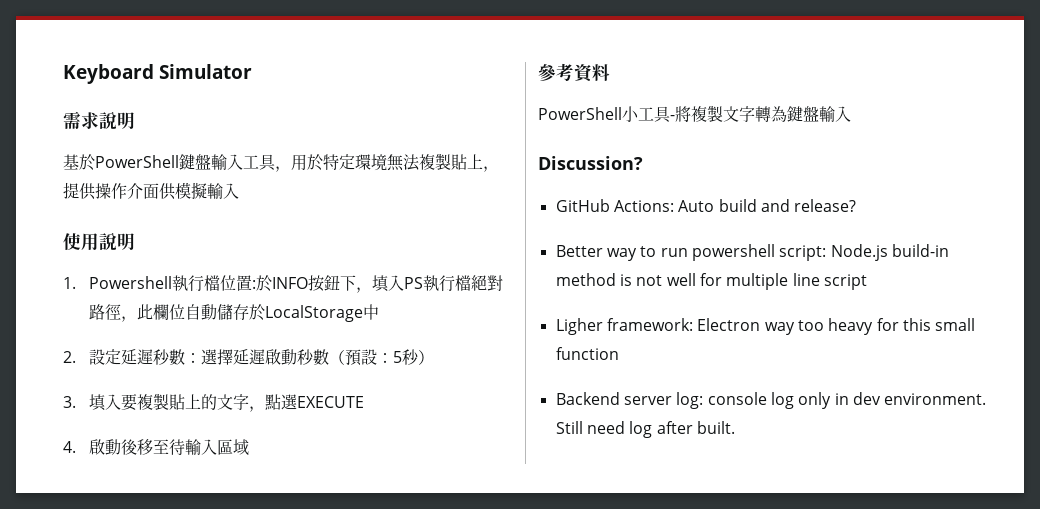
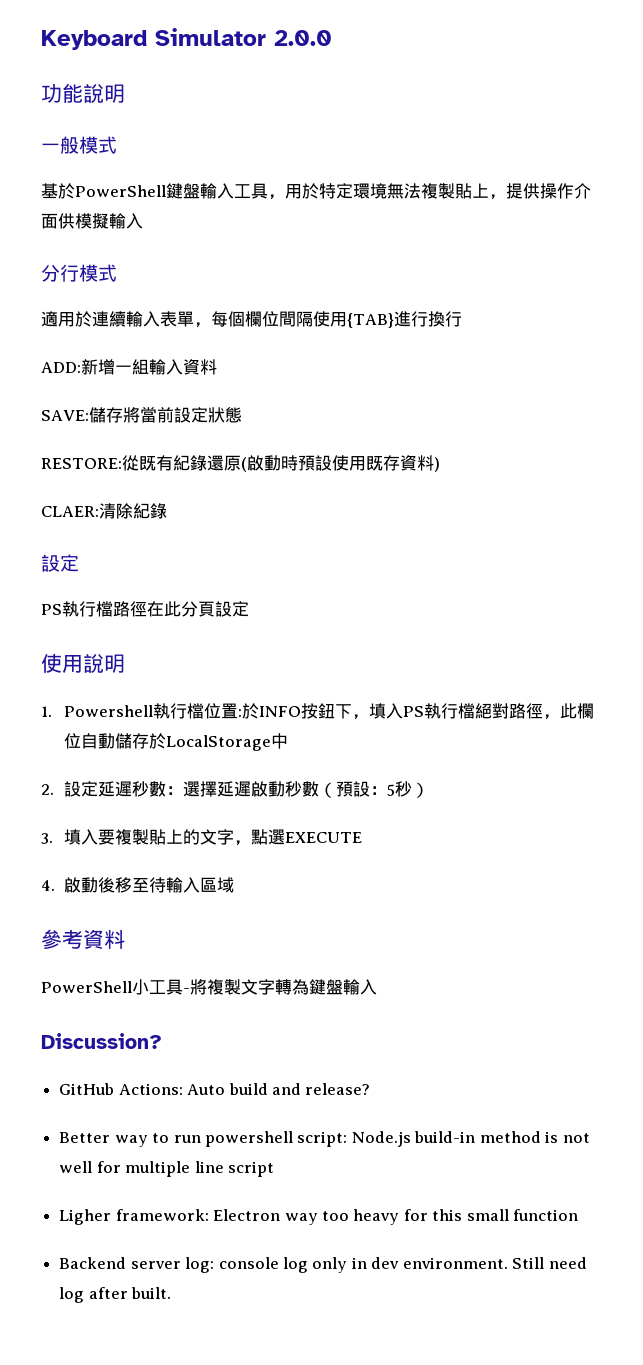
[63,111,135,130] // 需求說明 -> [274,30,332,46] [41,83,125,103] [41,136,117,154] 2.0.0 // 功能說明 // 一般模式
(239, 191) none -> [41,264,117,282] [41,311,462,328] [41,359,217,375] [41,407,242,423] [41,455,440,472] [41,503,167,519] [41,554,79,572] [41,601,249,617] // 分行模式 // 適用於連續輸入表單，每個欄位間隔使用{TAB}進行換行 // ADD:新增一組輸入資料 // SAVE:儲存將當前設定狀態 // RESTORE:從既有紀錄還原(啟動時預設使用既存資料) // CLAER:清除紀錄 // 設定 // PS執行檔路徑在此分頁設定

